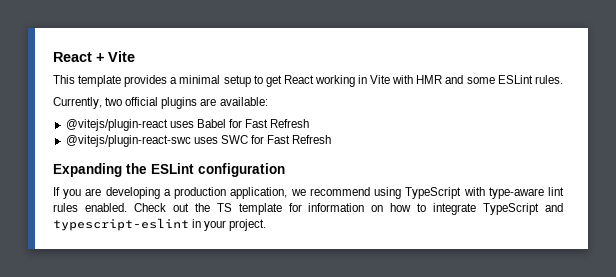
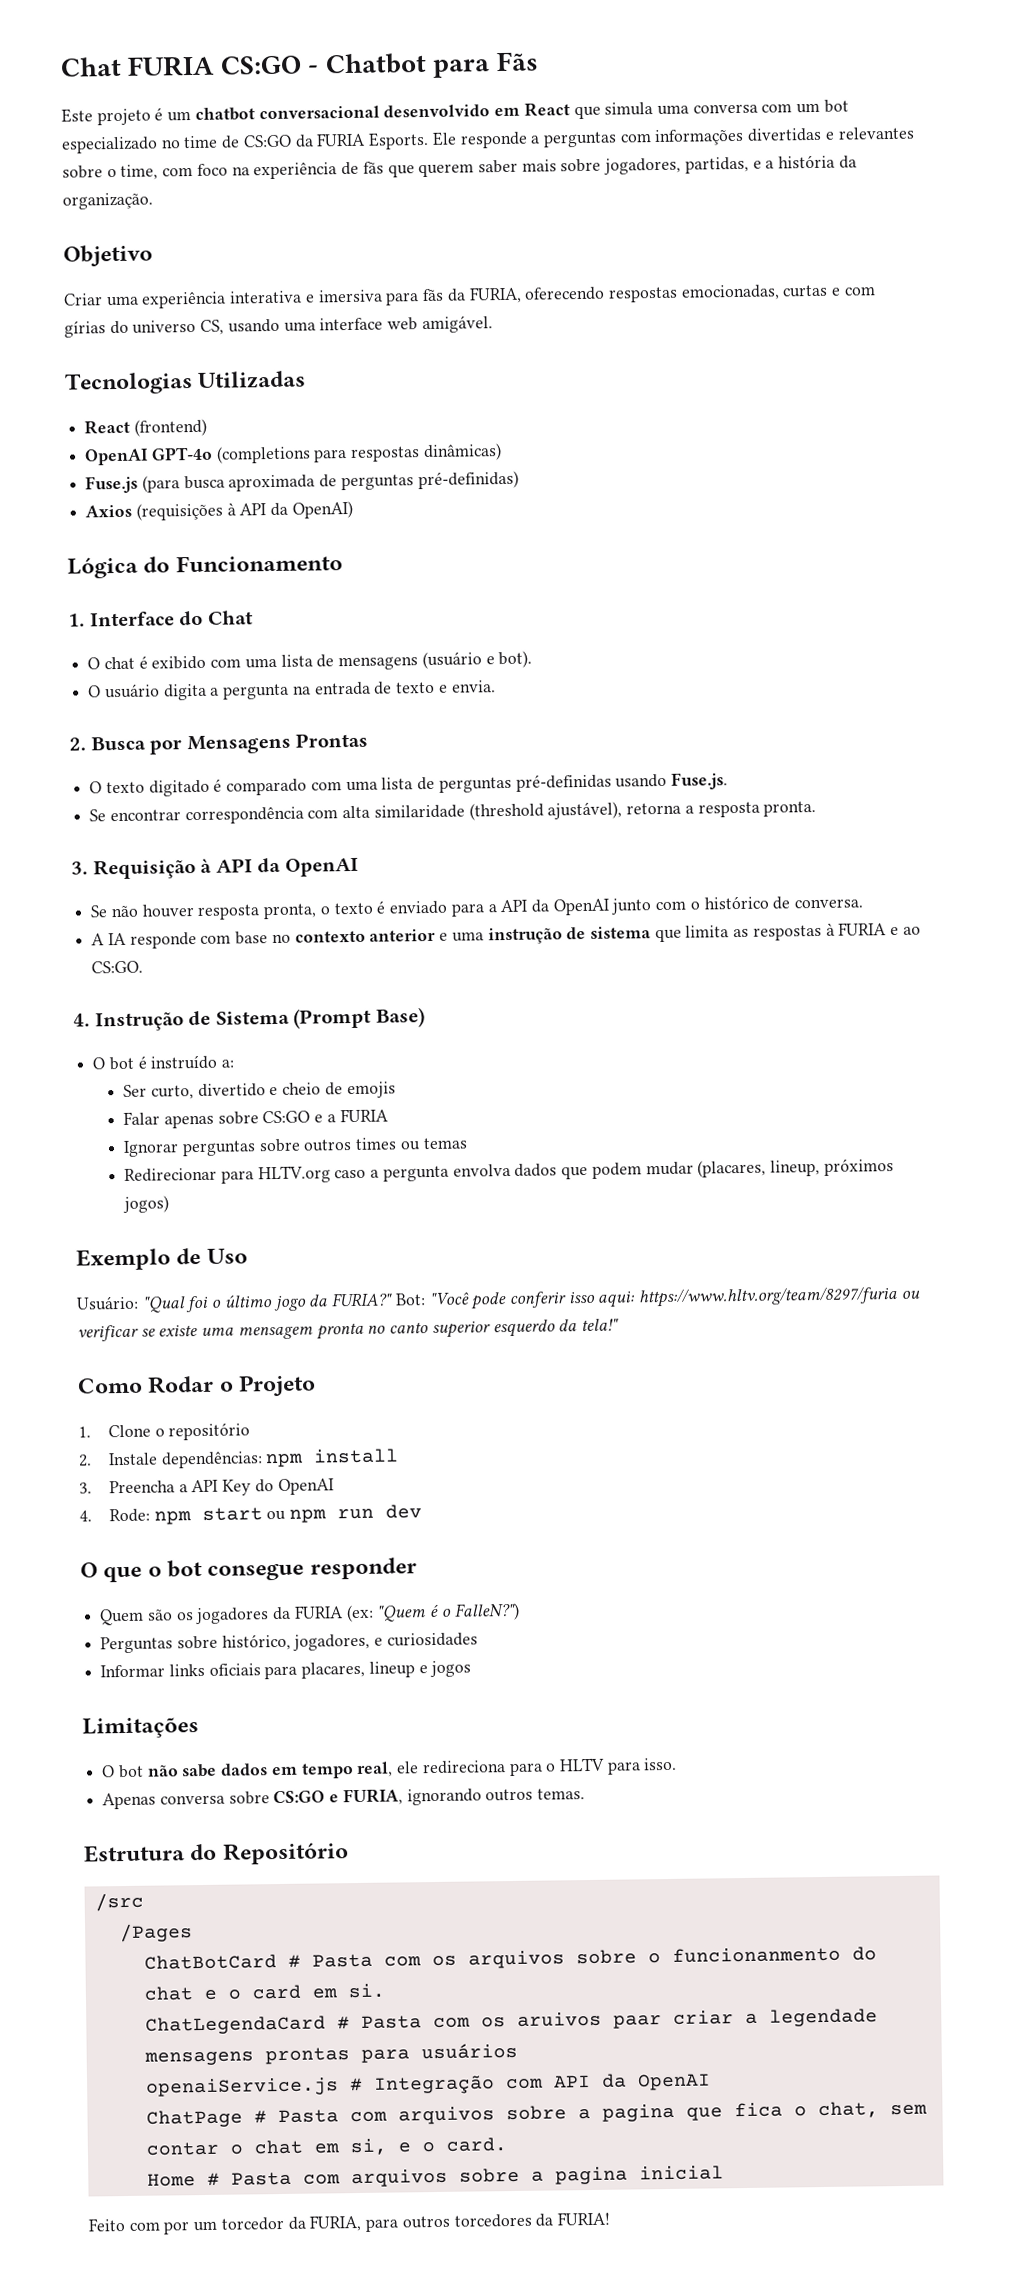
[53,51,135,62] [53,75,563,87] [53,97,268,109] [65,119,310,131] [65,135,332,147] [53,163,285,177] [53,187,564,199] [53,203,563,215] [53,218,267,231] React + Vite // This template provides a minimal setup to get React working in Vite with HMR and some ESLint rules. // Currently, two official plugins are available: // @vitejs/plugin-react uses Babel for Fast Refresh // @vitejs/plugin-react-swc uses SWC for Fast Refresh // Expanding the ESLint configuration // If you are developing a production application, we recommend using TypeScript with type-aware lint rules enabled. Check out the TS template for information on how to integrate TypeScript and typescript-eslint in your project. -> [60,51,539,78] [61,99,849,126] [61,126,915,154] [62,154,857,180] [62,192,153,210] [63,244,153,267] [63,284,876,309] [64,315,493,338] [64,370,307,395] [84,418,207,437] [84,443,502,466] [85,470,519,494] [85,500,353,521] [67,554,343,579] [68,610,253,627] [87,650,533,671] [88,680,496,701] [69,732,369,755] [89,772,728,797] [89,800,817,825] [71,857,359,880] [90,895,864,920] [91,922,921,949] [91,960,144,974] [73,1007,425,1032] [92,1054,235,1071] [123,1081,396,1100] [123,1108,389,1129] [123,1137,468,1157] [124,1158,894,1184] [123,1195,170,1213] [76,1247,248,1271] [76,1285,921,1313] [77,1318,619,1342] [77,1374,317,1397] [78,1422,251,1441] [78,1448,400,1469] [79,1478,334,1496] [79,1504,423,1525] [80,1557,417,1583] [99,1602,520,1626] [100,1632,478,1654] [100,1660,472,1680] [82,1717,199,1739] [101,1757,678,1779] [102,1788,586,1810] [83,1842,349,1865] [94,1892,144,1912] [119,1923,193,1943] [143,1946,877,1970] [143,1983,385,2001] [144,2008,878,2035] [143,2042,518,2066] [145,2073,711,2097] [145,2101,927,2128] [145,2137,507,2156] [146,2165,724,2188] [88,2211,610,2235] Chat FURIA CS:GO - Chatbot para Fãs // Este projeto é um chatbot conversacional desenvolvido em React que simula uma conversa com um bot especializado no time de CS:GO da FURIA Esports. Ele responde a perguntas com informações divertidas e relevantes sobre o time, com foco na experiência de fãs que querem saber mais sobre jogadores, partidas, e a história da organização. // Objetivo // Criar uma experiência interativa e imersiva para fãs da FURIA, oferecendo respostas emocionadas, curtas e com gírias do universo CS, usando uma interface web amigável. // Tecnologias Utilizadas // React (frontend) // OpenAI GPT-4o (completions para respostas dinâmicas) // Fuse.js (para busca aproximada de perguntas pré-definidas) // Axios (requisições à API da OpenAI) // Lógica do Funcionamento // 1. Interface do Chat // O chat é exibido com uma lista de mensagens (usuário e bot). // O usuário digita a pergunta na entrada de texto e envia. // 2. Busca por Mensagens Prontas // O texto digitado é comparado com uma lista de perguntas pré-definidas usando Fuse.js. // Se encontrar correspondência com alta similaridade (threshold ajustável), retorna a resposta pronta. // 3. Requisição à API da OpenAI // Se não houver resposta pronta, o texto é enviado para a API da OpenAI junto com o histórico de conversa. // A IA responde com base no contexto anterior e uma instrução de sistema que limita as respostas à FURIA e ao CS:GO. // 4. Instrução de Sistema (Prompt Base) // O bot é instruído a: // Ser curto, divertido e cheio de emojis // Falar apenas sobre CS:GO e a FURIA // Ignorar perguntas sobre outros times ou temas // Redirecionar para HLTV.org caso a pergunta envolva dados que podem mudar (placares, lineup, próximos jogos) // Exemplo de Uso // Usuário: "Qual foi o último jogo da FURIA?" Bot: "Você pode conferir isso aqui: https://www.hltv.org/team/8297/furia ou verificar se existe uma mensagem pronta no canto superior esquerdo da tela!" // Como Rodar o Projeto // 1. Clone o repositório // 2. Instale dependências: npm install // 3. Preencha a API Key do OpenAI // 4. Rode: npm start ou npm run dev // O que o bot consegue responder // Quem são os jogadores da FURIA (ex: "Quem é o FalleN?") // Perguntas sobre histórico, jogadores, e curiosidades // Informar links oficiais para placares, lineup e jogos // Limitações // O bot não sabe dados em tempo real, ele redireciona para o HLTV para isso. // Apenas conversa sobre CS:GO e FURIA, ignorando outros temas. // Estrutura do Repositório // /src // /Pages // ChatBotCard # Pasta com os arquivos sobre o funcionanmento do chat e o card em si. // ChatLegendaCard # Pasta com os aruivos paar criar a legendade mensagens prontas para usuários // openaiService.js # Integração com API da OpenAI // ChatPage # Pasta com arquivos sobre a pagina que fica o chat, sem contar o chat em si, e o card. // Home # Pasta com arquivos sobre a pagina inicial // Feito com por um torcedor da FURIA, para outros torcedores da FURIA!

